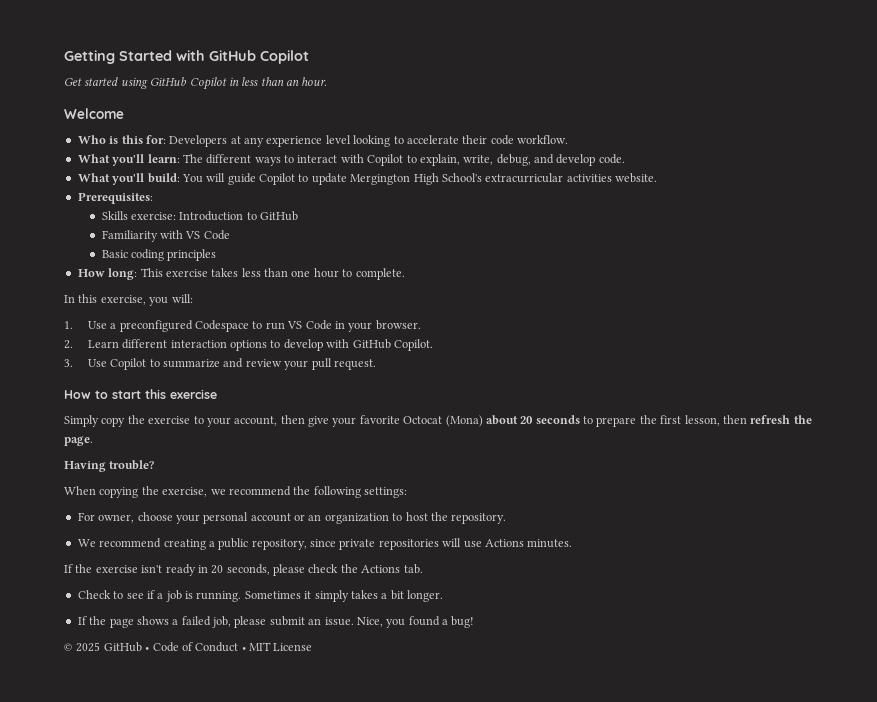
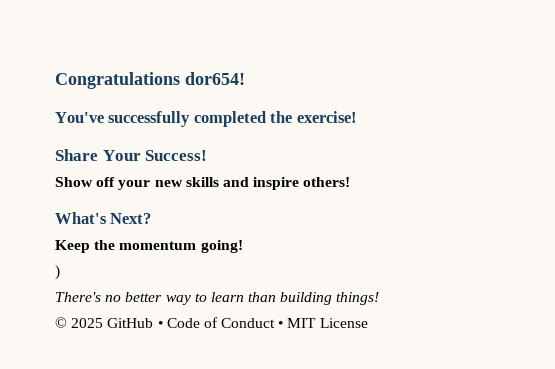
[64,50,309,64] [64,77,328,90] [64,108,124,119] [77,135,568,147] [77,154,625,166] [77,173,657,185] [77,192,153,204] [101,211,299,221] [101,230,230,242] [101,249,217,261] [77,268,405,280] [64,294,193,306] [64,320,421,332] [64,339,433,351] [64,358,376,370] [64,389,217,399] [64,415,812,427] [64,436,93,446] [64,460,155,472] [64,486,407,498] [77,512,507,524] [77,538,573,550] [64,564,423,576] [77,590,443,602] [77,616,475,628] Getting Started with GitHub Copilot // Get started using GitHub Copilot in less than an hour. // Welcome // Who is this for: Developers at any experience level looking to accelerate their code workflow. // What you'll learn: The different ways to interact with Copilot to explain, write, debug, and develop code. // What you'll build: You will guide Copilot to update Mergington High School's extracurricular activities website. // Prerequisites: // Skills exercise: Introduction to GitHub // Familiarity with VS Code // Basic coding principles // How long: This exercise takes less than one hour to complete. // In this exercise, you will: // 1. Use a preconfigured Codespace to run VS Code in your browser. // 2. Learn different interaction options to develop with GitHub Copilot. // 3. Use Copilot to summarize and review your pull request. // How to start this exercise // Simply copy the exercise to your account, then give your favorite Octocat (Mona) about 20 seconds to prepare the first lesson, then refresh the page. // Having trouble? // When copying the exercise, we recommend the following settings: // For owner, choose your personal account or an organization to host the repository. // We recommend creating a public repository, since private repositories will use Actions minutes. // If the exercise isn't ready in 20 seconds, please check the Actions tab. // Check to see if a job is running. Sometimes it simply takes a bit longer. // If the page shows a failed job, please submit an issue. Nice, you found a bug! -> [55,72,245,89] [55,111,357,127] [55,149,208,161] [55,177,351,190] [55,212,152,224] [55,240,243,253] [55,265,60,280] [55,292,380,305] Congratulations dor654! // You've successfully completed the exercise! // Share Your Success! // Show off your new skills and inspire others! // What's Next? // Keep the momentum going! // ) // There's no better way to learn than building things!

